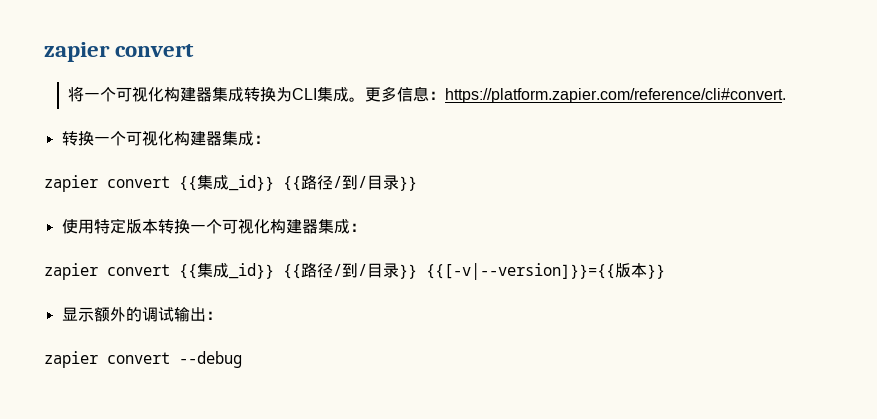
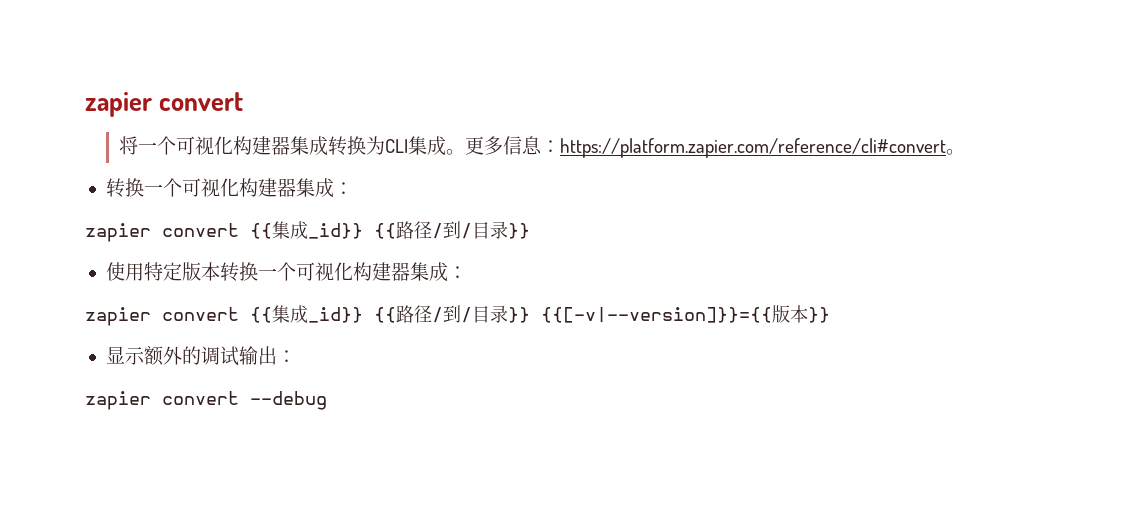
[445,88,787,103] https://platform.zapier.com/reference/cli#convert. -> [560,138,966,158] https://platform.zapier.com/reference/cli#convert。

